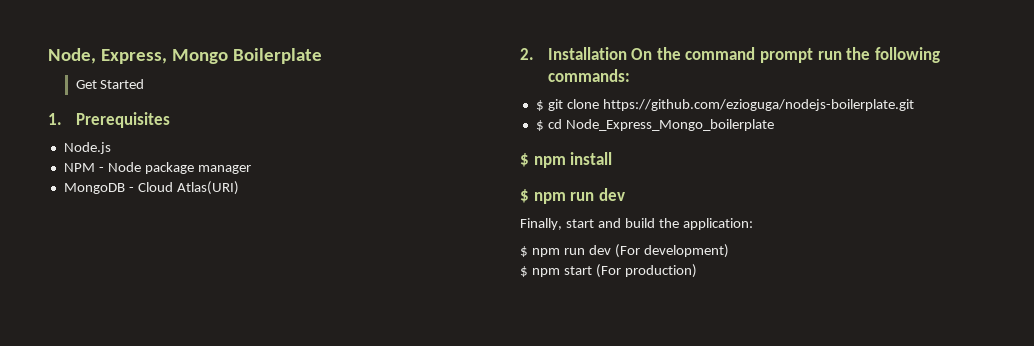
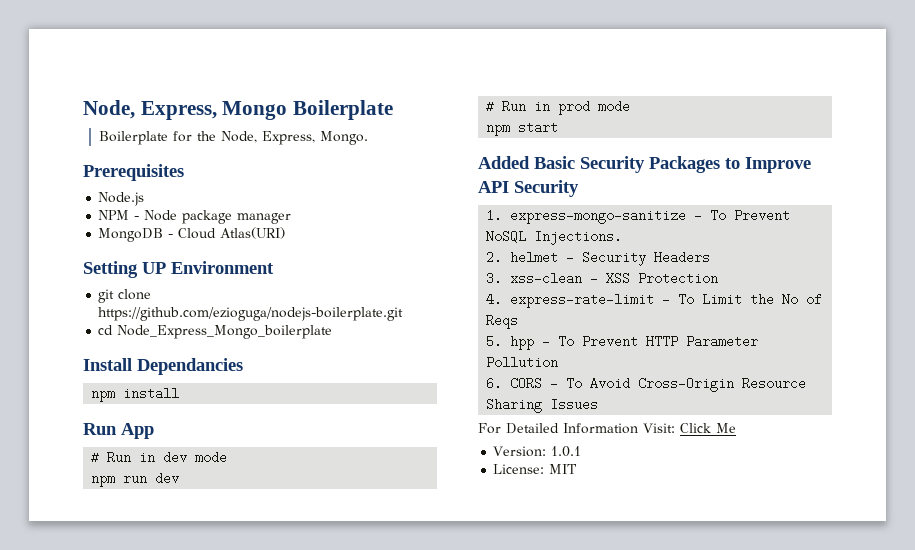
[75,79,145,89] [48,113,62,125] Get Started // 1. -> [98,131,368,145] Boilerplate for the Node, Express, Mongo. //
[520,47,940,63] [547,69,630,82] [535,100,544,111] 2. Installation On the command prompt run the following commands: // $ -> [83,261,274,278] Setting UP Environment //
[535,120,544,131] $ -> (404, 314) none
[520,153,529,167] $ -> [83,358,243,375] Install Dependancies //
[520,188,625,204] [520,218,753,230] [520,244,729,258] [520,264,697,278] $ npm run dev // Finally, start and build the application: // $ npm run dev (For development) // $ npm start (For production) -> [83,423,154,439] [91,451,228,464] [91,472,180,487] [486,100,631,115] [486,121,559,136] [478,156,811,173] [478,180,579,197] [486,209,791,224] [486,230,623,245] [486,251,711,266] [486,272,719,285] [486,293,823,308] [486,314,519,329] [486,335,759,350] [486,356,559,369] [486,377,807,392] [486,398,599,413] [478,423,736,434] [493,446,582,457] [493,464,578,474] Run App // # Run in dev mode // npm run dev // # Run in prod mode // npm start // Added Basic Security Packages to Improve API Security // 1. express-mongo-sanitize - To Prevent NoSQL Injections. // 2. helmet - Security Headers // 3. xss-clean - XSS Protection // 4. express-rate-limit - To Limit the No of Reqs // 5. hpp - To Prevent HTTP Parameter Pollution // 6. CORS - To Avoid Cross-Origin Resource Sharing Issues // For Detailed Information Visit: Click Me // Version: 1.0.1 // License: MIT

